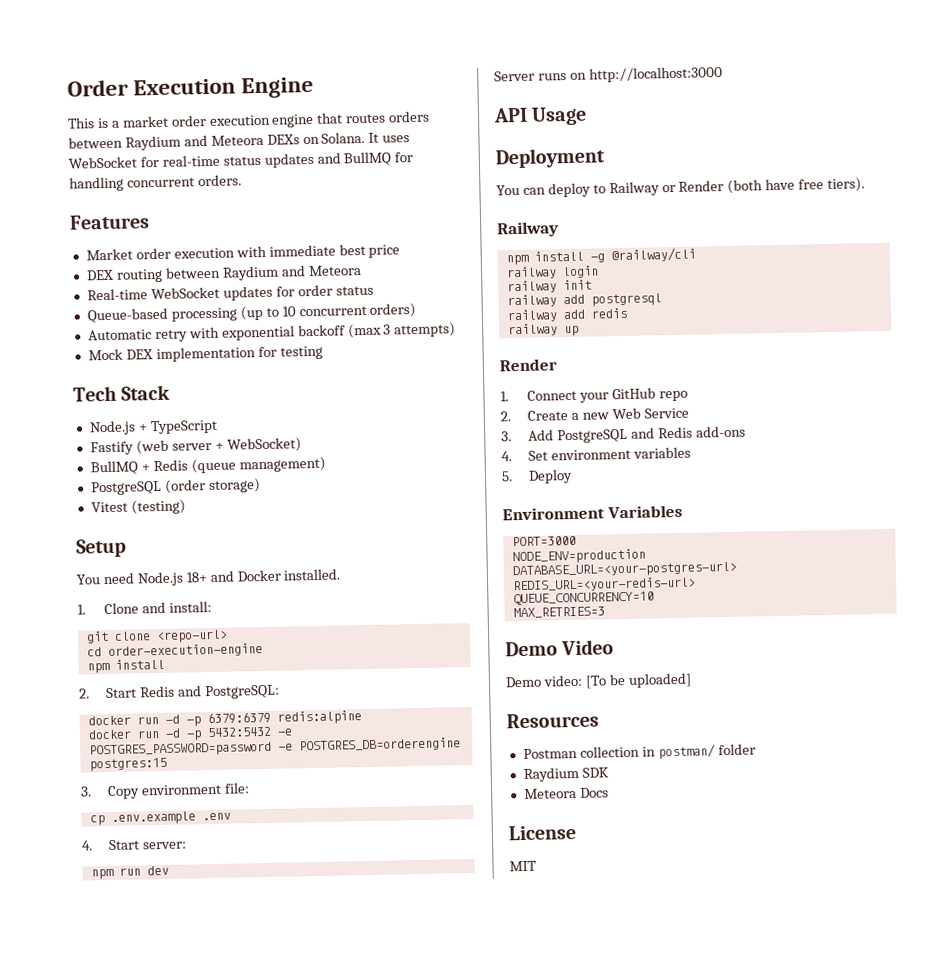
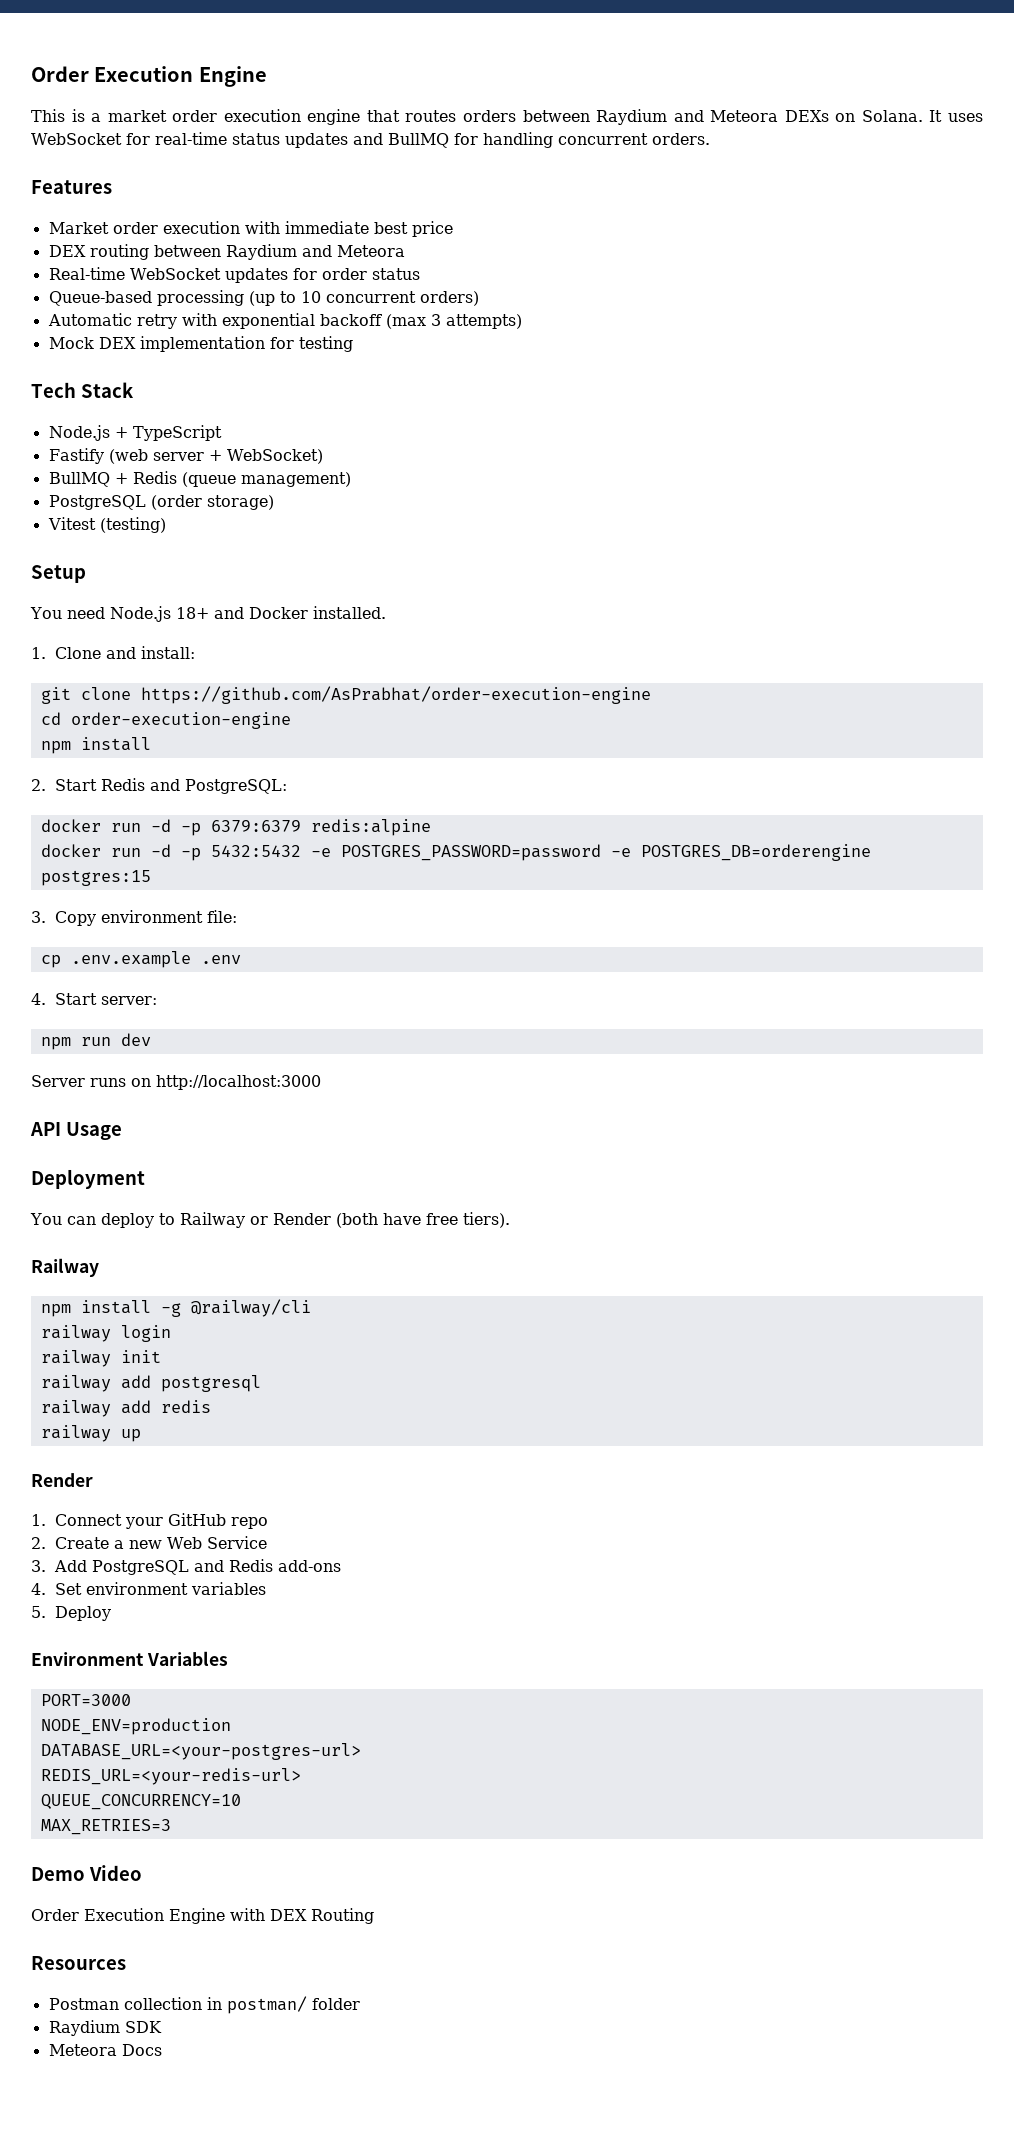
[155,629,228,644] <repo-url> -> [140,686,651,704] https://github.com/AsPrabhat/order-execution-engine
[505,672,692,689] Demo video: [To be uploaded] -> [31,1908,374,1924] Order Execution Engine with DEX Routing
[508,824,577,841] [509,860,537,872] // License // MIT -> (162, 2050) none

